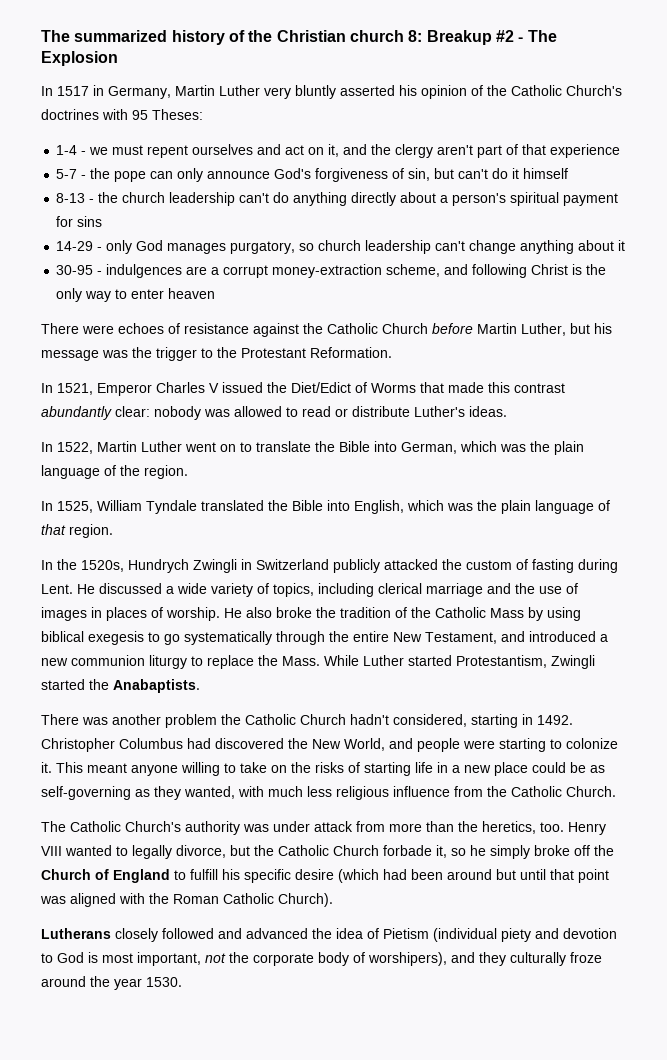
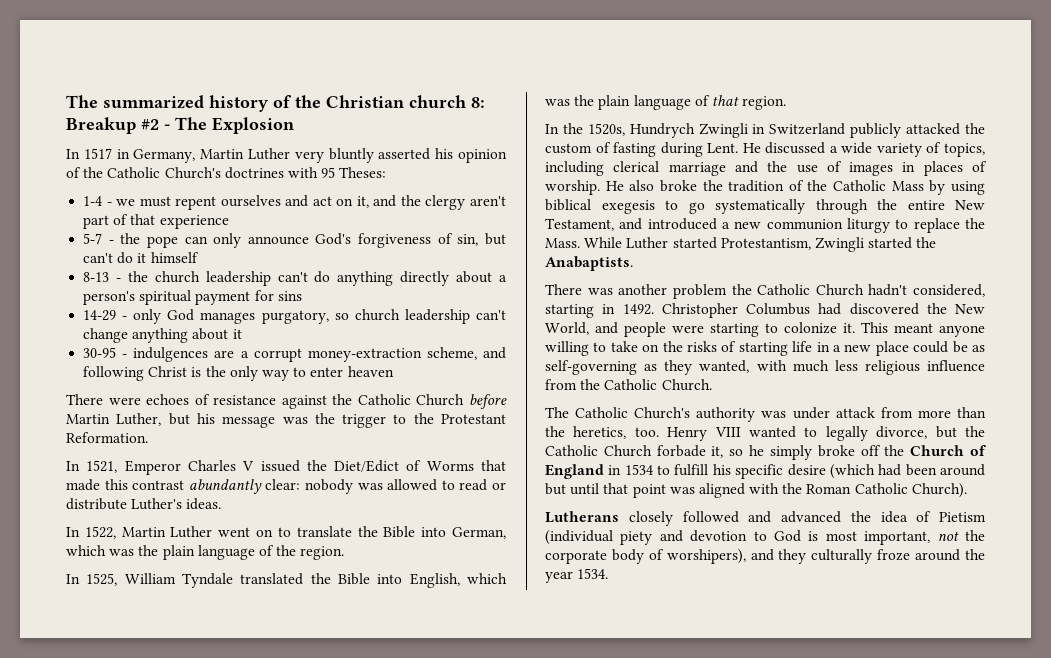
(170, 876) none -> [608,464,653,475] in 1534
[146,977,182,987] 1530. -> [577,568,609,579] 1534.

